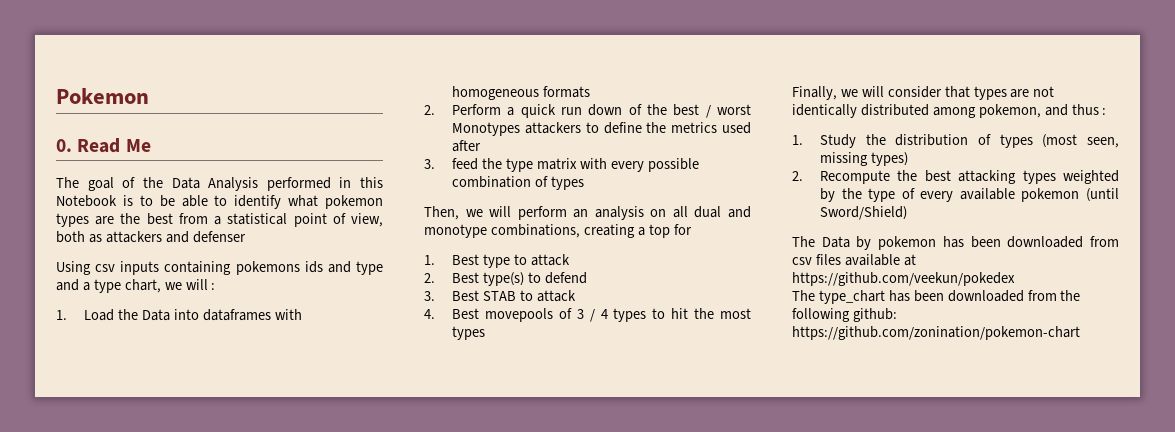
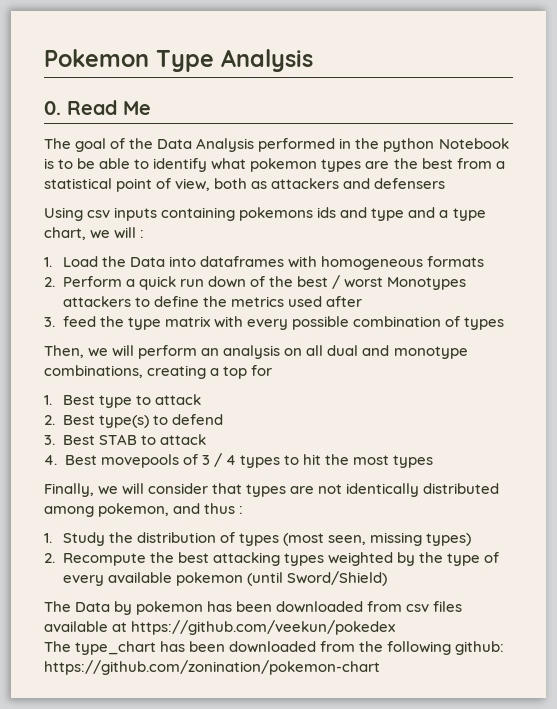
(149, 96) none -> [156,49,313,72] Type Analysis
[360,177,383,188] this -> [355,138,435,152] the python
[192,231,246,243] defenser -> [374,178,446,189] defensers

